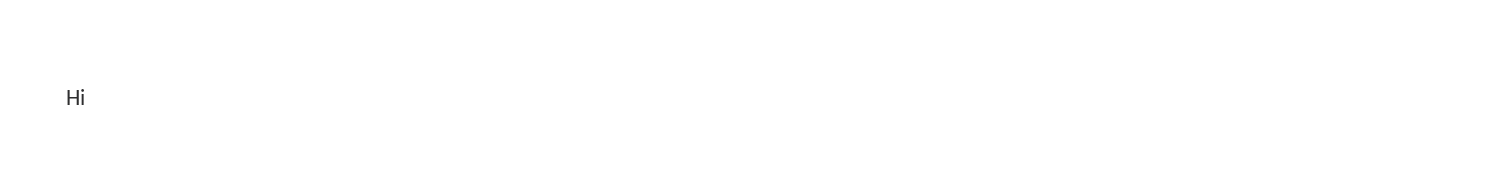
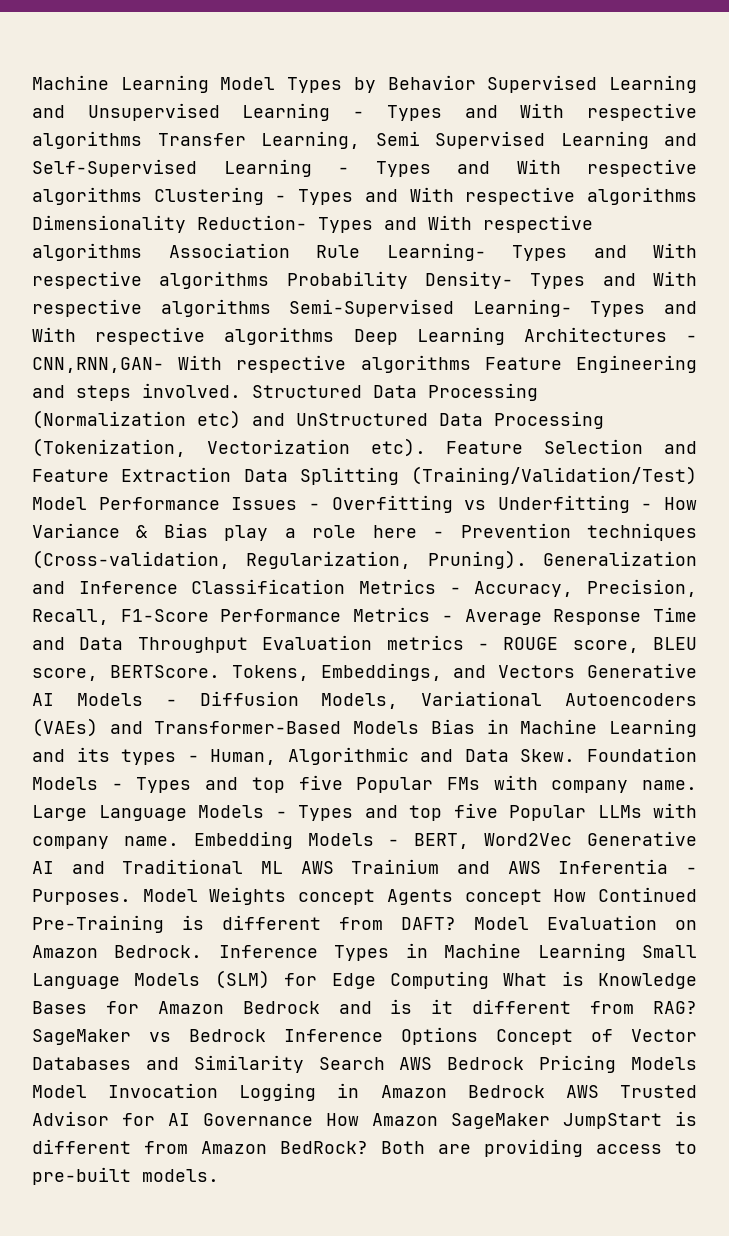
[66,89,85,105] Hi -> [32,75,697,93] [32,103,697,121] [32,131,697,149] [32,159,697,177] [32,187,697,205] [32,215,593,233] [32,243,697,261] [32,271,697,289] [32,299,697,317] [32,327,697,345] [32,355,697,373] [32,383,538,401] [32,410,604,429] [32,438,697,457] [32,466,697,485] [32,495,697,513] [32,523,698,541] [32,550,697,569] [32,579,697,597] [32,607,697,625] [32,635,697,653] [32,663,697,681] [32,691,697,709] [32,718,697,737] [32,747,697,765] [32,775,697,793] [32,803,697,821] [32,831,697,849] [32,859,697,874] [32,887,697,905] [32,915,697,933] [32,943,698,961] [32,970,697,989] [32,999,698,1014] [32,1027,697,1045] [32,1055,697,1073] [32,1083,697,1101] [32,1111,697,1129] [32,1139,697,1157] [32,1167,219,1185] Machine Learning Model Types by Behavior Supervised Learning and Unsupervised Learning - Types and With respective algorithms Transfer Learning, Semi Supervised Learning and Self-Supervised Learning - Types and With respective algorithms Clustering - Types and With respective algorithms Dimensionality Reduction- Types and With respective algorithms Association Rule Learning- Types and With respective algorithms Probability Density- Types and With respective algorithms Semi-Supervised Learning- Types and With respective algorithms Deep Learning Architectures - CNN,RNN,GAN- With respective algorithms Feature Engineering and steps involved. Structured Data Processing (Normalization etc) and UnStructured Data Processing (Tokenization, Vectorization etc). Feature Selection and Feature Extraction Data Splitting (Training/Validation/Test) Model Performance Issues - Overfitting vs Underfitting - How Variance & Bias play a role here - Prevention techniques (Cross-validation, Regularization, Pruning). Generalization and Inference Classification Metrics - Accuracy, Precision, Recall, F1-Score Performance Metrics - Average Response Time and Data Throughput Evaluation metrics - ROUGE score, BLEU score, BERTScore. Tokens, Embeddings, and Vectors Generative AI Models - Diffusion Models, Variational Autoencoders (VAEs) and Transformer-Based Models Bias in Machine Learning and its types - Human, Algorithmic and Data Skew. Foundation Models - Types and top five Popular FMs with company name. Large Language Models - Types and top five Popular LLMs with company name. Embedding Models - BERT, Word2Vec Generative AI and Traditional ML AWS Trainium and AWS Inferentia - Purposes. Model Weights concept Agents concept How Continued Pre-Training is different from DAFT? Model Evaluation on Amazon Bedrock. Inference Types in Machine Learning Small Language Models (SLM) for Edge Computing What is Knowledge Bases for Amazon Bedrock and is it different from RAG? SageMaker vs Bedrock Inference Options Concept of Vector Databases and Similarity Search AWS Bedrock Pricing Models Model Invocation Logging in Amazon Bedrock AWS Trusted Advisor for AI Governance How Amazon SageMaker JumpStart is different from Amazon BedRock? Both are providing access to pre-built models.

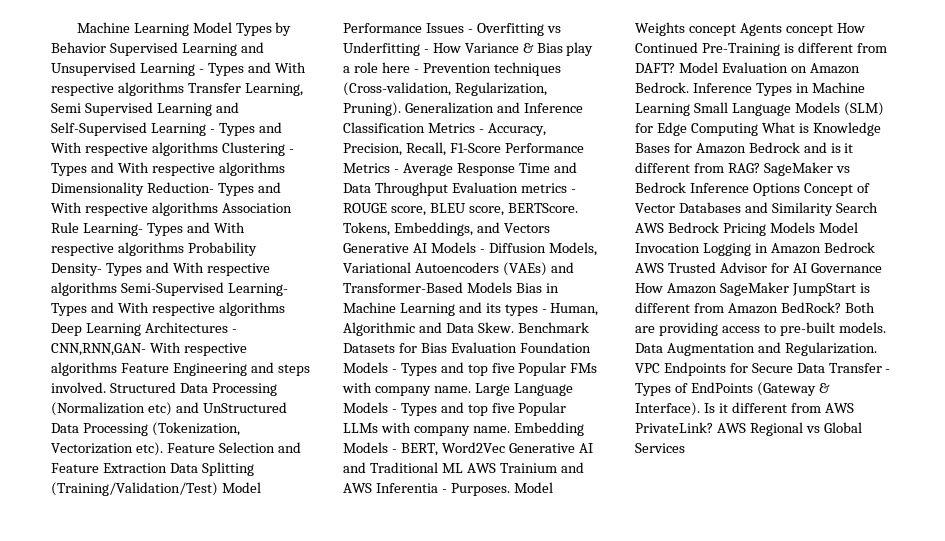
(576, 755) none -> [517,322,589,333] [343,342,517,353] Benchmark Datasets for Bias Evaluation
(219, 1175) none -> [635,342,877,356] [635,362,891,376] [635,382,830,396] [635,402,854,416] [635,422,862,436] [635,443,685,453] Data Augmentation and Regularization. VPC Endpoints for Secure Data Transfer - Types of EndPoints (Gateway & Interface). Is it different from AWS PrivateLink? AWS Regional vs Global Services

